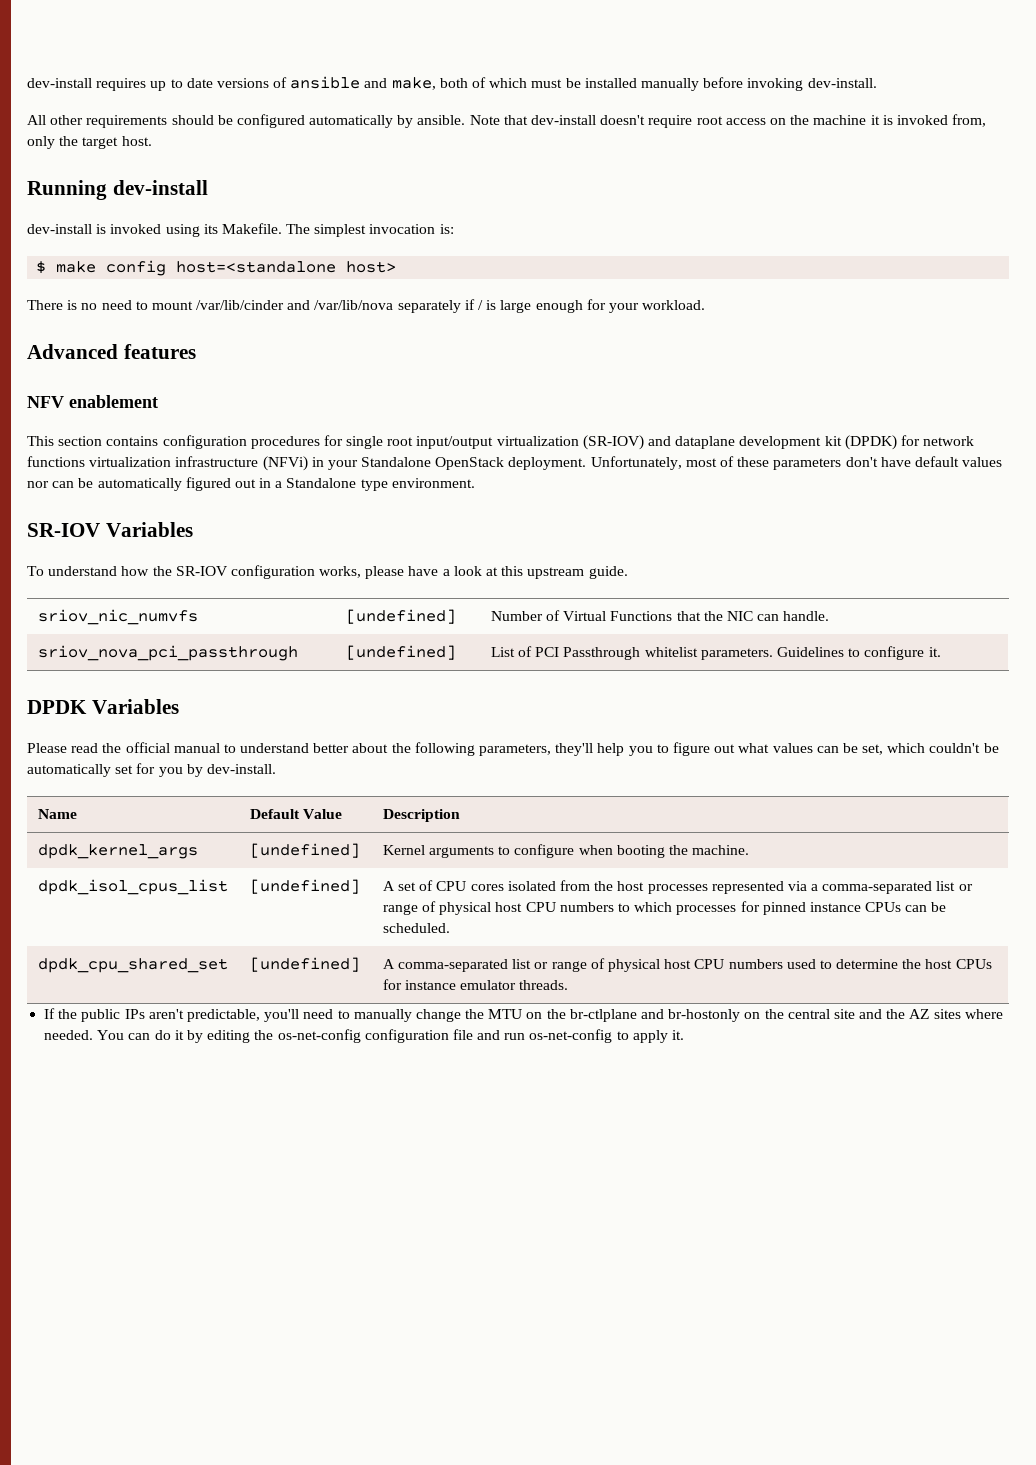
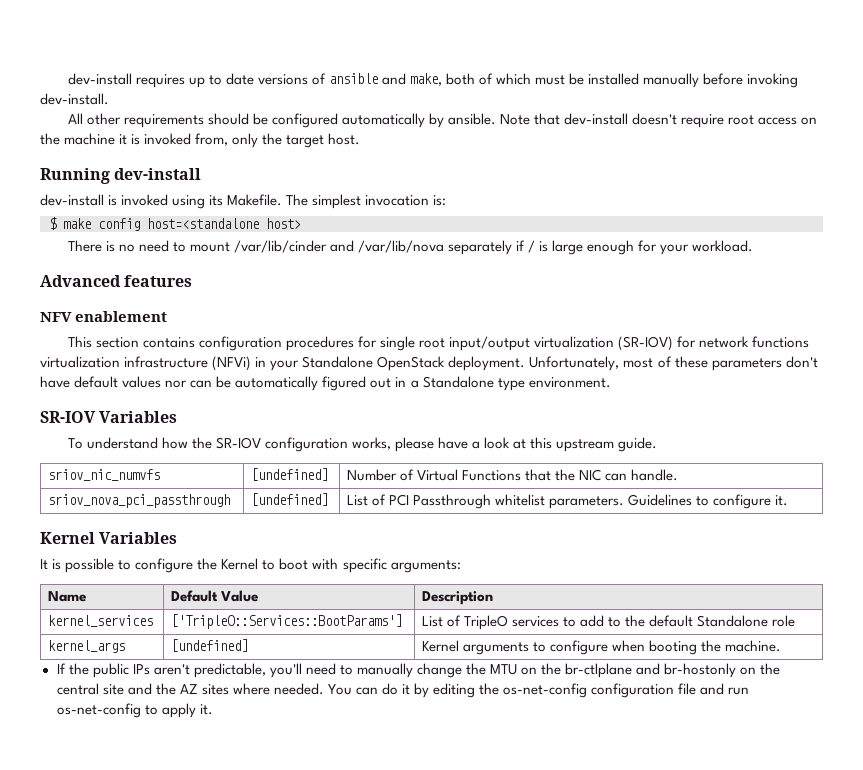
[648,435,897,450] and dataplane development kit (DPDK) -> (674, 343) none
[27,699,179,714] [27,742,999,756] [27,763,276,777] [37,809,77,819] [249,809,343,819] [382,809,460,822] [37,844,198,859] DPDK Variables // Please read the official manual to understand better about the following parameters, they'll help you to figure out what values can be set, which couldn't be automatically set for you by dev-install. // Name | Default Value | Description // dpdk_kernel_args -> [40,532,178,544] [40,558,461,573] [47,591,86,602] [170,590,258,602] [421,591,493,605] [47,615,153,627] [170,614,402,629] [421,615,796,630] [47,640,125,653] Kernel Variables // It is possible to configure the Kernel to boot with specific arguments: // Name | Default Value | Description // kernel_services | ['TripleO::Services::BootParams'] | List of TripleO services to add to the default Standalone role // kernel_args
[37,879,228,895] [249,879,360,894] [382,880,973,894] [382,901,947,915] [382,923,450,933] [37,958,228,973] [249,957,360,972] [382,958,992,972] [382,979,569,990] // dpdk_isol_cpus_list | [undefined] | A set of CPU cores isolated from the host processes represented via a comma-separated list or range of physical host CPU numbers to which processes for pinned instance CPUs can be scheduled. // dpdk_cpu_shared_set | [undefined] | A comma-separated list or range of physical host CPU numbers used to determine the host CPUs for instance emulator threads. -> (781, 646) none

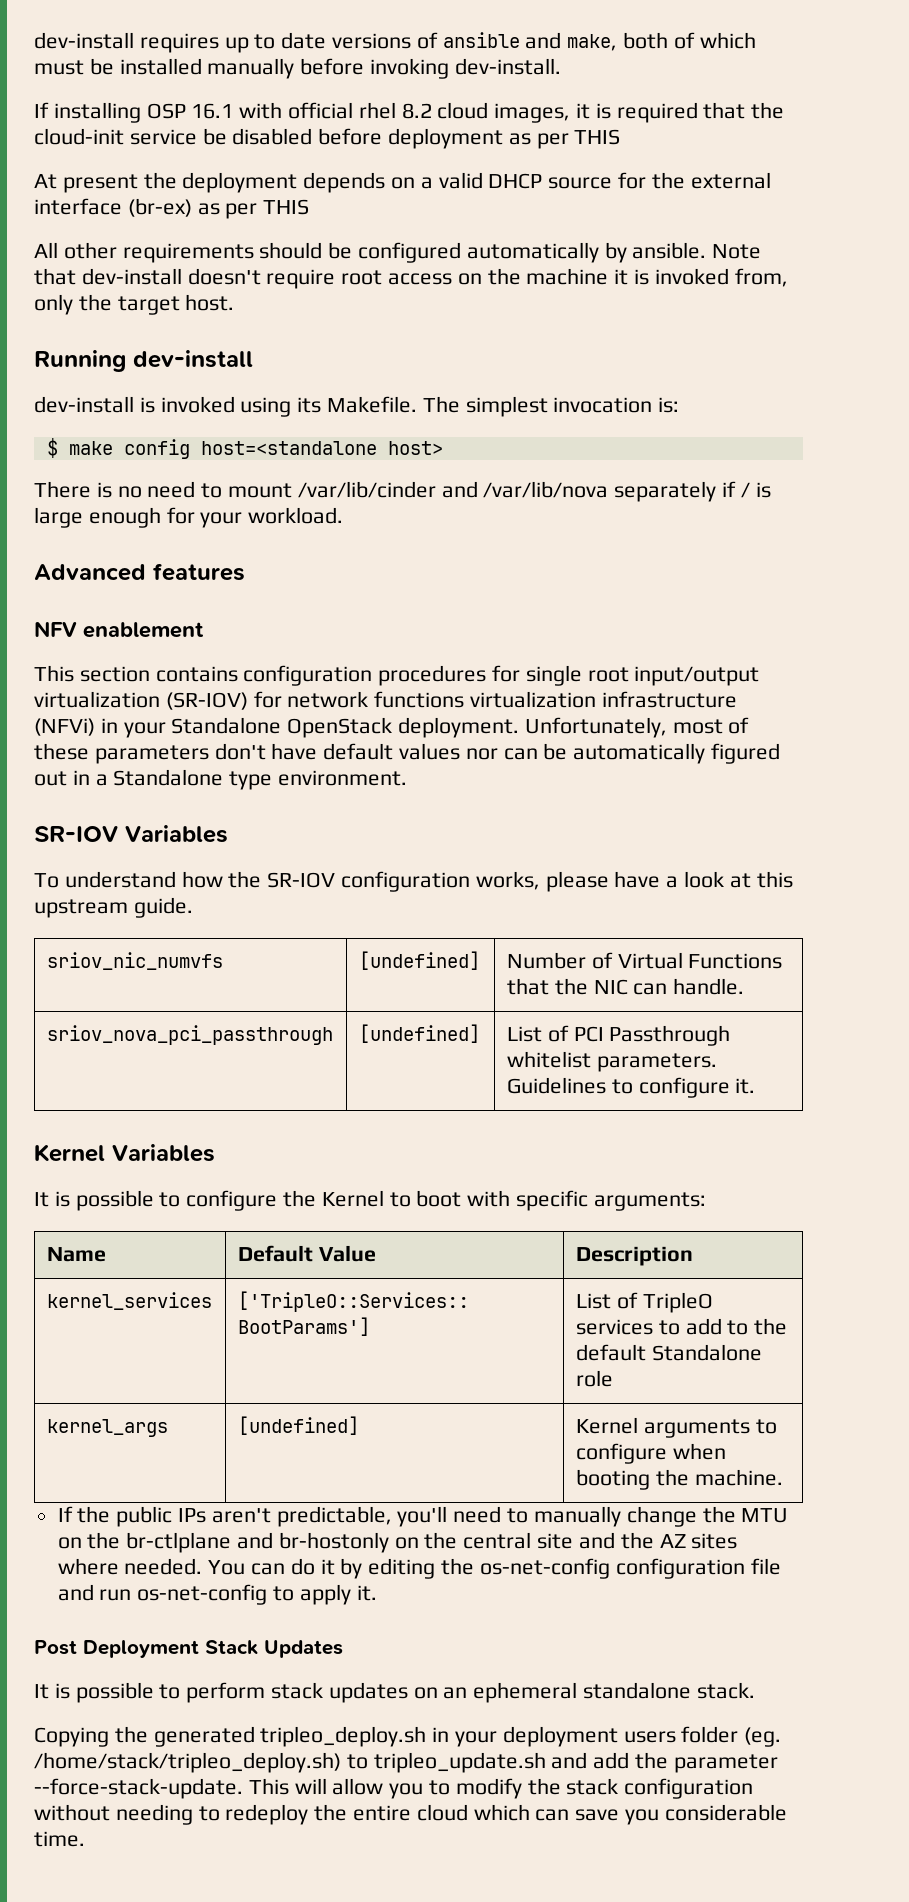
(109, 99) none -> [34,102,785,123] [34,128,621,149] [34,172,771,193] [34,198,310,219] // If installing OSP 16.1 with official rhel 8.2 cloud images, it is required that the cloud-init service be disabled before deployment as per THIS // At present the deployment depends on a valid DHCP source for the external interface (br-ex) as per THIS
(213, 709) none -> [34,1640,343,1658] [34,1682,755,1703] [34,1726,782,1747] [34,1752,778,1773] [34,1778,754,1799] [34,1804,787,1825] [34,1831,85,1847] // Post Deployment Stack Updates // It is possible to perform stack updates on an ephemeral standalone stack. // Copying the generated tripleo_deploy.sh in your deployment users folder (eg. /home/stack/tripleo_deploy.sh) to tripleo_update.sh and add the parameter --force-stack-update. This will allow you to modify the stack configuration without needing to redeploy the entire cloud which can save you considerable time.

